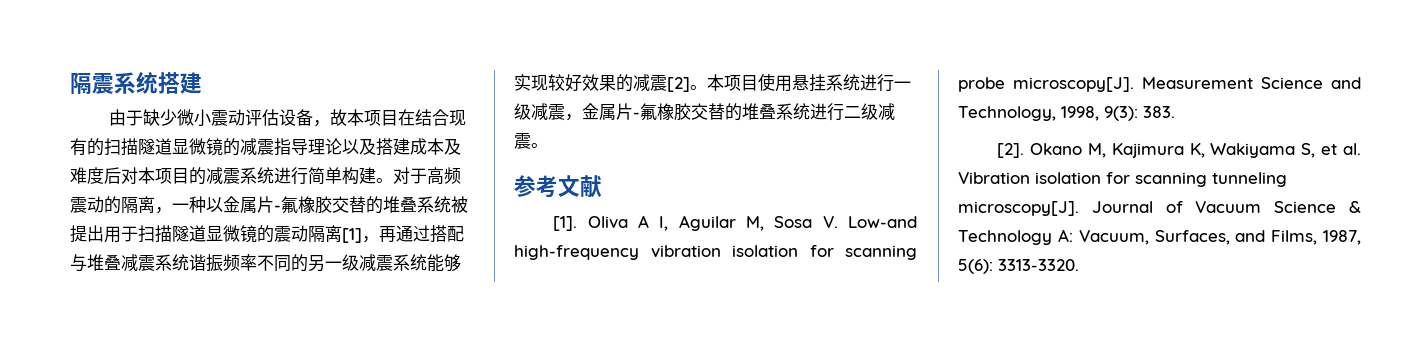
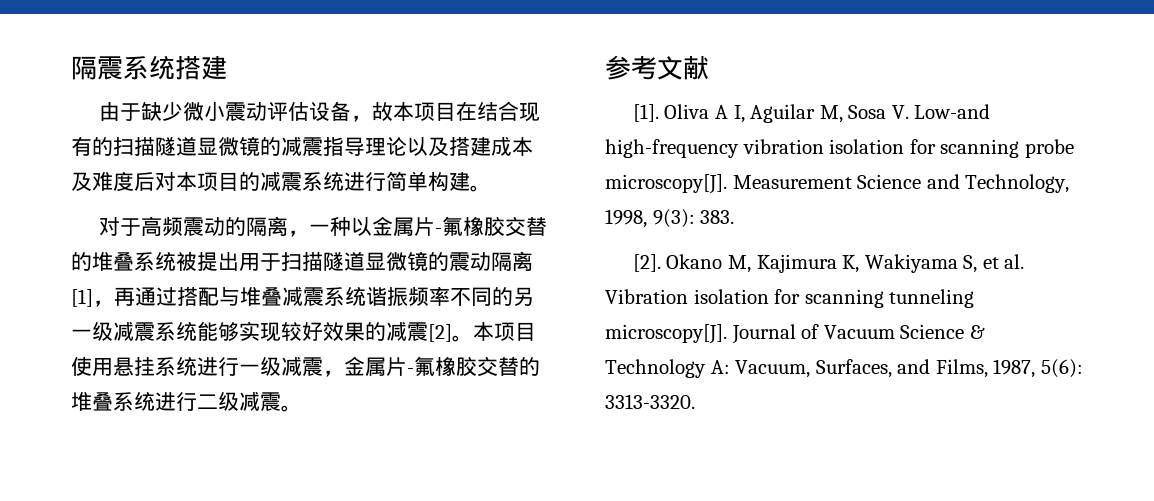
(393, 180) none -> (491, 188) //

